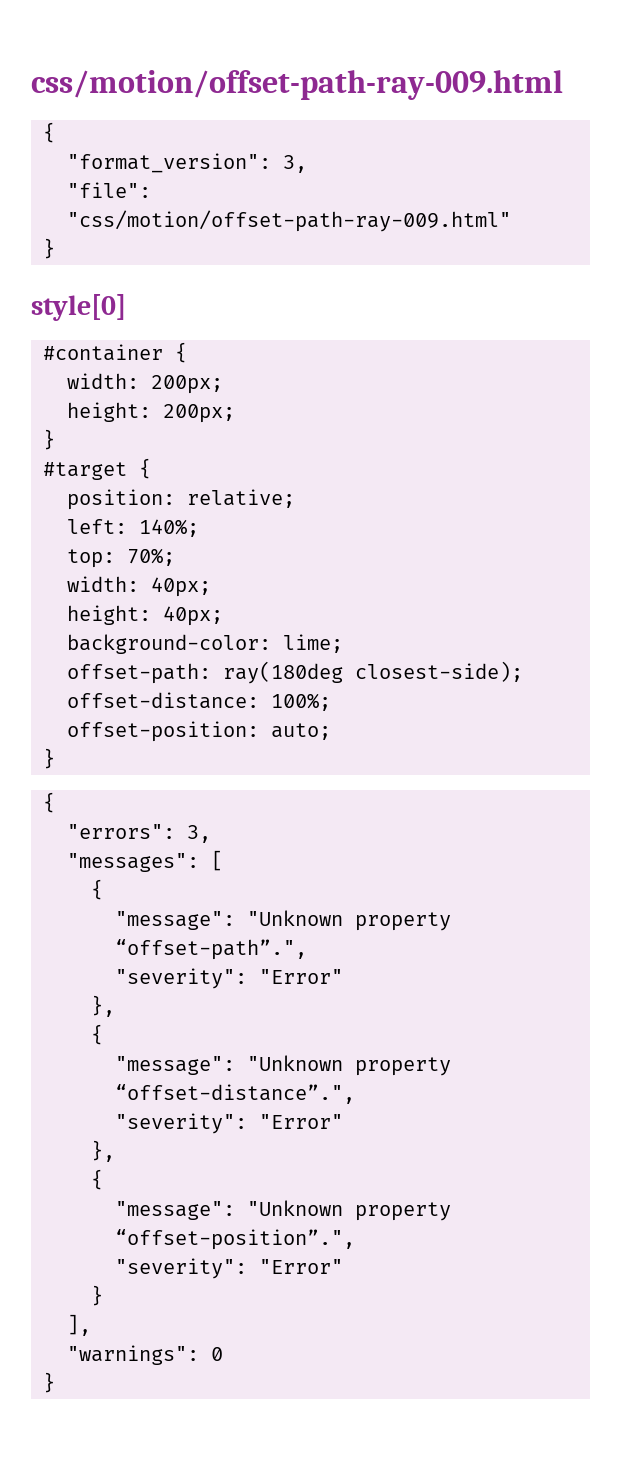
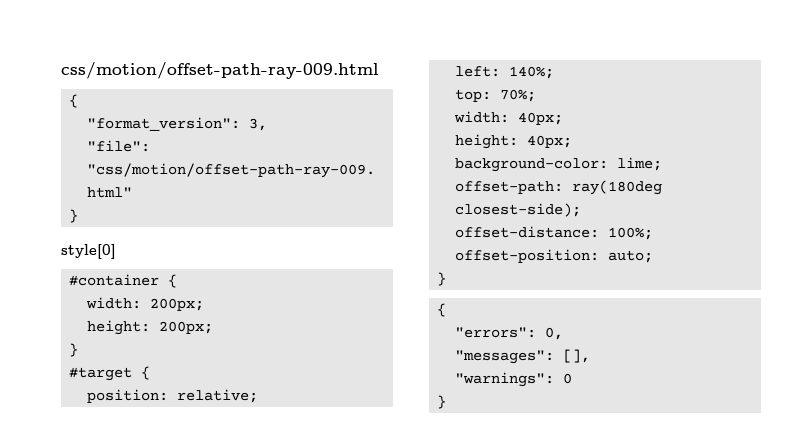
[187,825,212,843] 3, -> [544,327,563,340] 0,
[211,850,224,871] [91,879,104,900] [115,910,452,931] [115,939,308,960] [115,968,344,989] [91,995,116,1017] [91,1024,104,1045] [115,1055,452,1076] [115,1084,356,1104] [115,1113,344,1134] [91,1140,116,1162] [91,1169,104,1190] [115,1200,452,1221] [115,1229,356,1250] [115,1258,344,1279] [91,1285,104,1306] [67,1314,92,1336] [ // { // "message": "Unknown property “offset-path”.", // "severity": "Error" // }, // { // "message": "Unknown property “offset-distance”.", // "severity": "Error" // }, // { // "message": "Unknown property “offset-position”.", // "severity": "Error" // } // ], -> [562,349,590,363] [],

